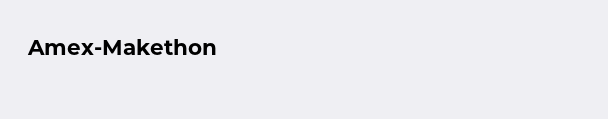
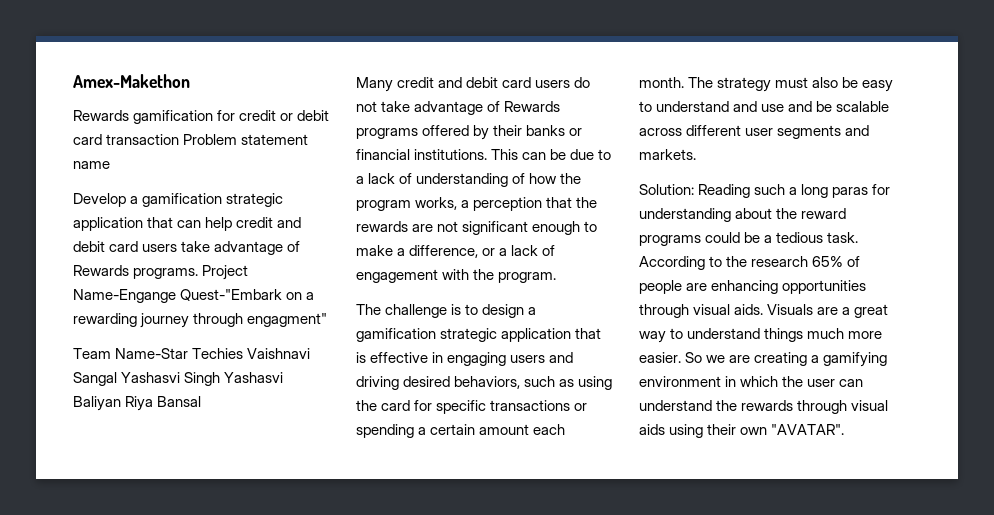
(217, 47) none -> [73,110,330,124] [73,134,309,145] [73,161,110,169] [73,193,284,207] [73,217,302,231] [73,241,301,255] [73,265,249,280] [73,289,315,303] [73,313,328,328] [73,348,311,359] [73,372,284,386] [73,396,202,411] [356,77,591,92] [356,101,561,115] [356,125,583,140] [356,149,612,160] [356,173,582,187] [356,197,598,211] [356,221,598,235] [356,245,556,258] [356,269,557,283] [356,304,537,318] [356,328,602,342] [356,352,574,366] [356,376,613,390] [356,400,588,414] [356,424,566,438] [639,77,894,92] [639,101,890,112] [639,125,870,139] [639,149,696,160] [639,184,891,198] [639,208,847,222] [639,232,859,246] [639,256,861,270] [639,280,867,294] [639,304,889,318] [639,328,883,343] [639,352,888,367] [639,376,864,387] [639,400,889,414] [639,424,845,438] // Rewards gamification for credit or debit card transaction Problem statement name // Develop a gamification strategic application that can help credit and debit card users take advantage of Rewards programs. Project Name-Engange Quest-"Embark on a rewarding journey through engagment" // Team Name-Star Techies Vaishnavi Sangal Yashasvi Singh Yashasvi Baliyan Riya Bansal // Many credit and debit card users do not take advantage of Rewards programs offered by their banks or financial institutions. This can be due to a lack of understanding of how the program works, a perception that the rewards are not significant enough to make a difference, or a lack of engagement with the program. // The challenge is to design a gamification strategic application that is effective in engaging users and driving desired behaviors, such as using the card for specific transactions or spending a certain amount each month. The strategy must also be easy to understand and use and be scalable across different user segments and markets. // Solution: Reading such a long paras for understanding about the reward programs could be a tedious task. According to the research 65% of people are enhancing opportunities through visual aids. Visuals are a great way to understand things much more easier. So we are creating a gamifying environment in which the user can understand the rewards through visual aids using their own "AVATAR".

